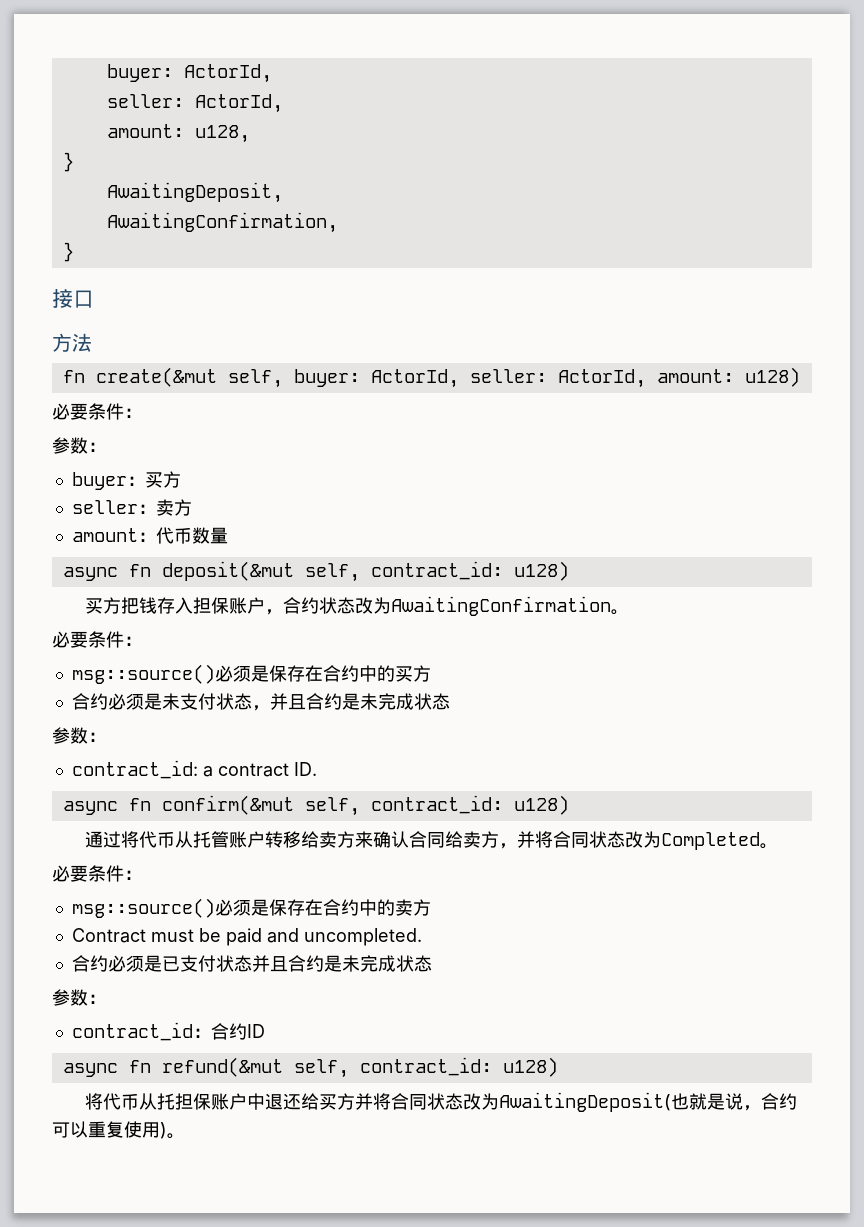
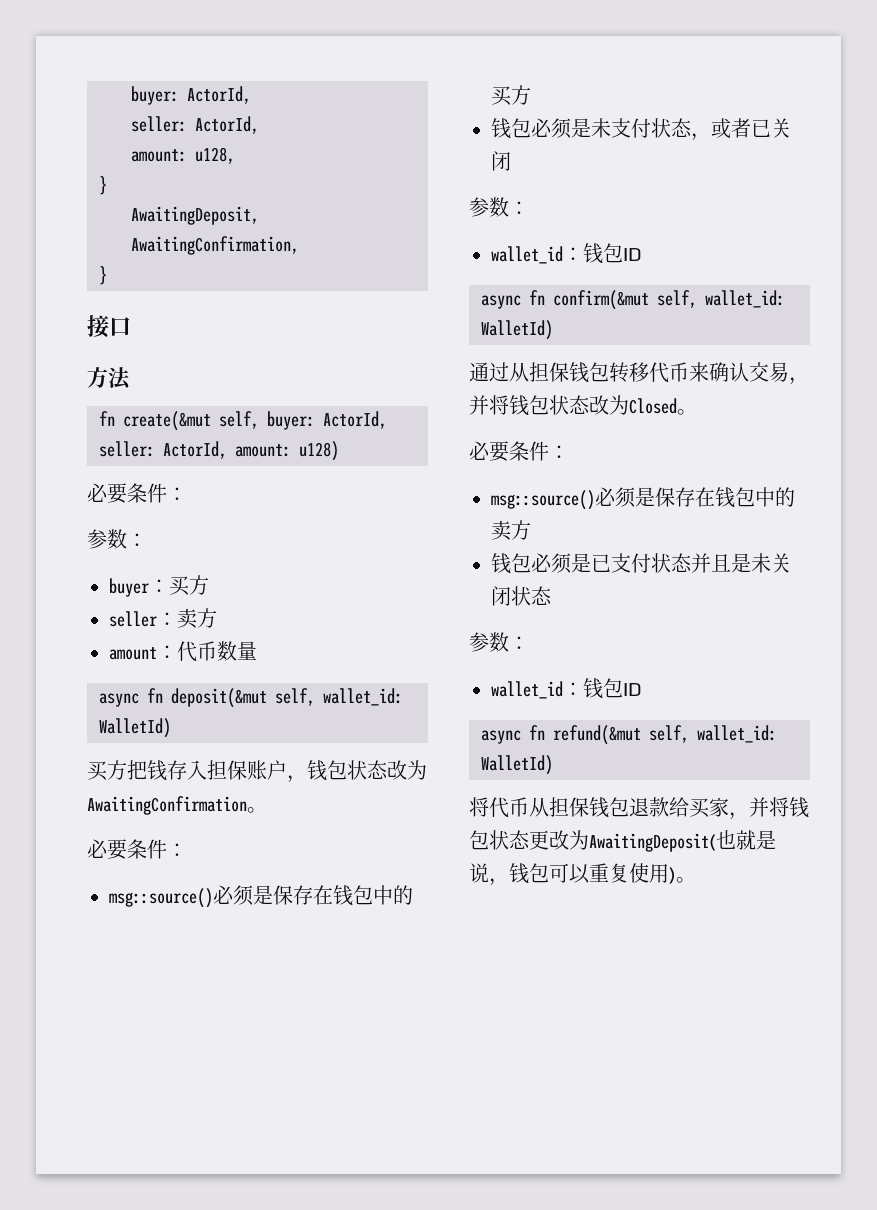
[370,561,569,581] contract_id: u128) -> [323,688,403,706] [99,718,171,738] wallet_id: WalletId)
[282,597,319,614] 合约 -> [307,760,347,781] 钱包
[322,665,359,682] 合约 -> [333,885,373,906] 钱包
[71,693,108,710] 合约 -> [491,118,531,139] 钱包
[269,693,450,710] [52,727,106,744] [71,760,317,779] 并且合约是未完成状态 // 参数： // contract_id: a contract ID. -> [711,118,791,139] [491,151,511,171] [469,197,529,217] [491,243,642,264] 或者已关闭 // 参数： // wallet_id：钱包ID
[370,795,569,815] contract_id: u128) -> [705,290,785,308] [481,320,553,340] wallet_id: WalletId)
[120,831,778,850] [52,865,142,882] [71,898,359,918] 将代币从托管账户转移给卖方来确认合同给卖方，并将合同状态改为Completed。 // 必要条件： // msg::source()必须是保存在合约 -> [509,362,809,385] [469,395,697,416] [469,441,569,462] [491,487,755,510] 从担保钱包转移代币来确认交易，并将钱包状态改为Closed。 // 必要条件： // msg::source()必须是保存在钱包
[71,928,422,946] [71,955,108,972] Contract must be paid and uncompleted. // 合约 -> [491,553,531,574] 钱包
[287,955,432,972] [52,989,106,1006] [71,1022,247,1041] 合约是未完成状态 // 参数： // contract_id：合约 -> [731,553,791,573] [491,586,552,606] [469,632,529,652] [491,678,623,699] 是未关闭状态 // 参数： // wallet_id：钱包
[359,1057,558,1077] [84,1093,463,1110] contract_id: u128) // 将代币从托担保账户中退还给买方并将合同状态 -> [697,725,777,743] [481,755,553,775] [469,797,809,820] [469,830,549,850] wallet_id: WalletId) // 将代币从担保钱包退款给买家，并将钱包状态更
[760,1093,797,1110] 合约 -> [509,863,549,884] 钱包

